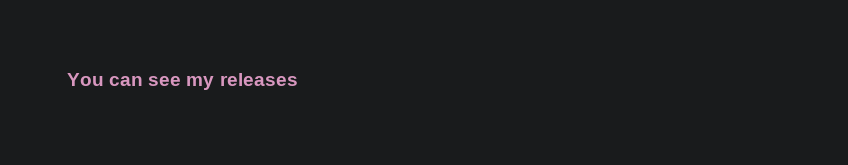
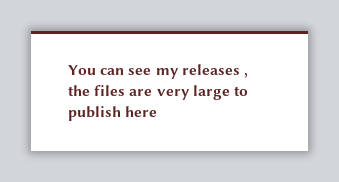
(298, 79) none -> [243,72,248,78] [68,85,248,100] [68,106,158,121] , the files are very large to publish here

